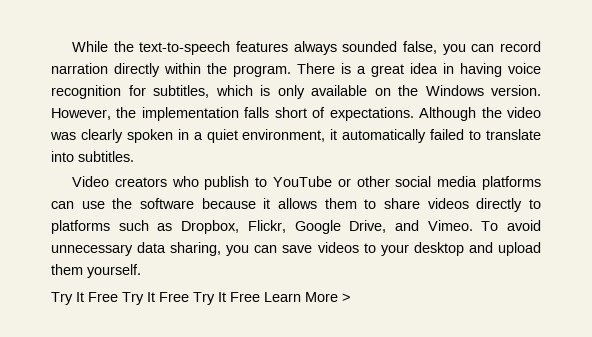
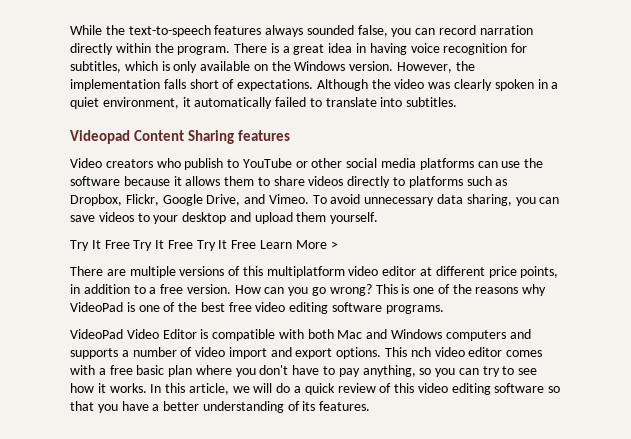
(134, 156) none -> [70,130,290,144] // Videopad Content Sharing features
(350, 297) none -> [70,266,559,278] [70,284,547,296] [70,302,444,314] [70,329,531,341] [70,347,543,359] [70,365,538,377] [70,383,561,395] [70,401,371,413] // There are multiple versions of this multiplatform video editor at different price points, in addition to a free version. How can you go wrong? This is one of the reasons why VideoPad is one of the best free video editing software programs. // VideoPad Video Editor is compatible with both Mac and Windows computers and supports a number of video import and export options. This nch video editor comes with a free basic plan where you don't have to pay anything, so you can try to see how it works. In this article, we will do a quick review of this video editing software so that you have a better understanding of its features.

